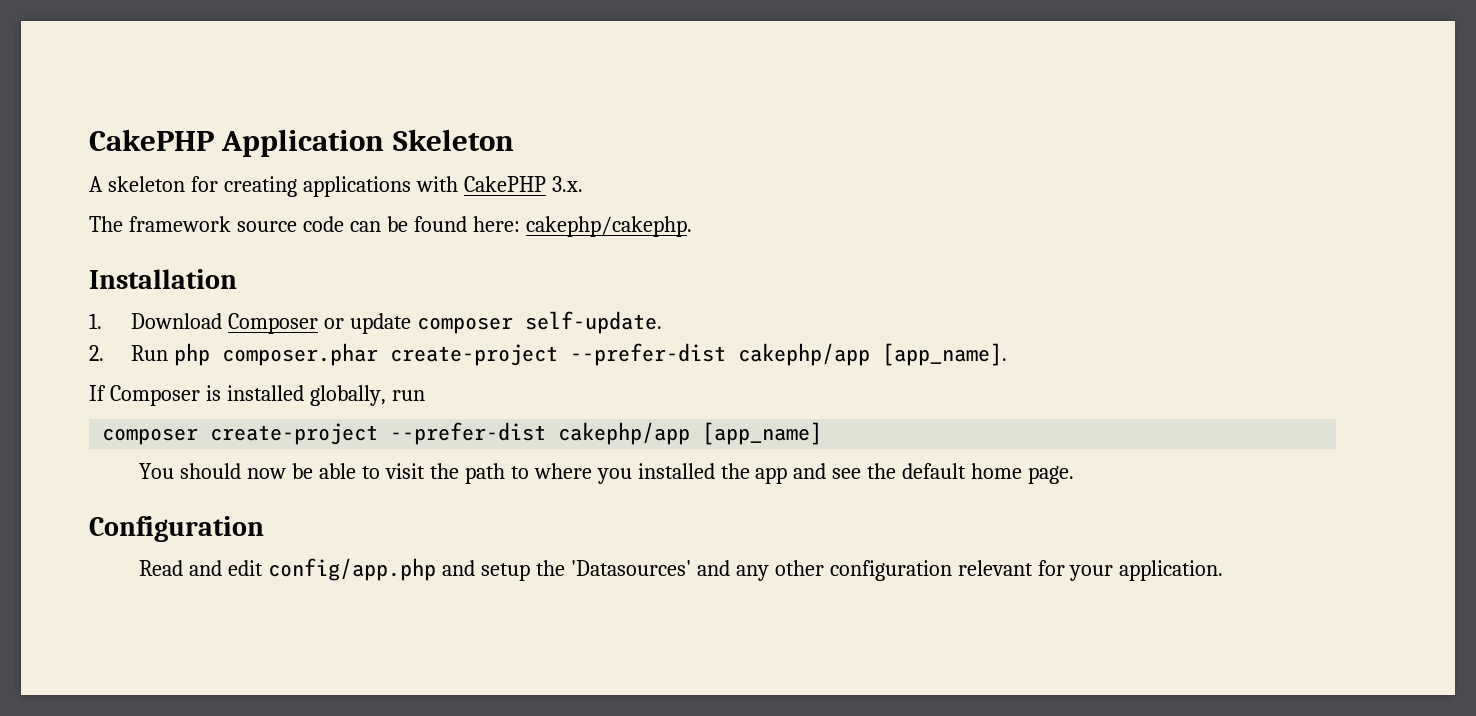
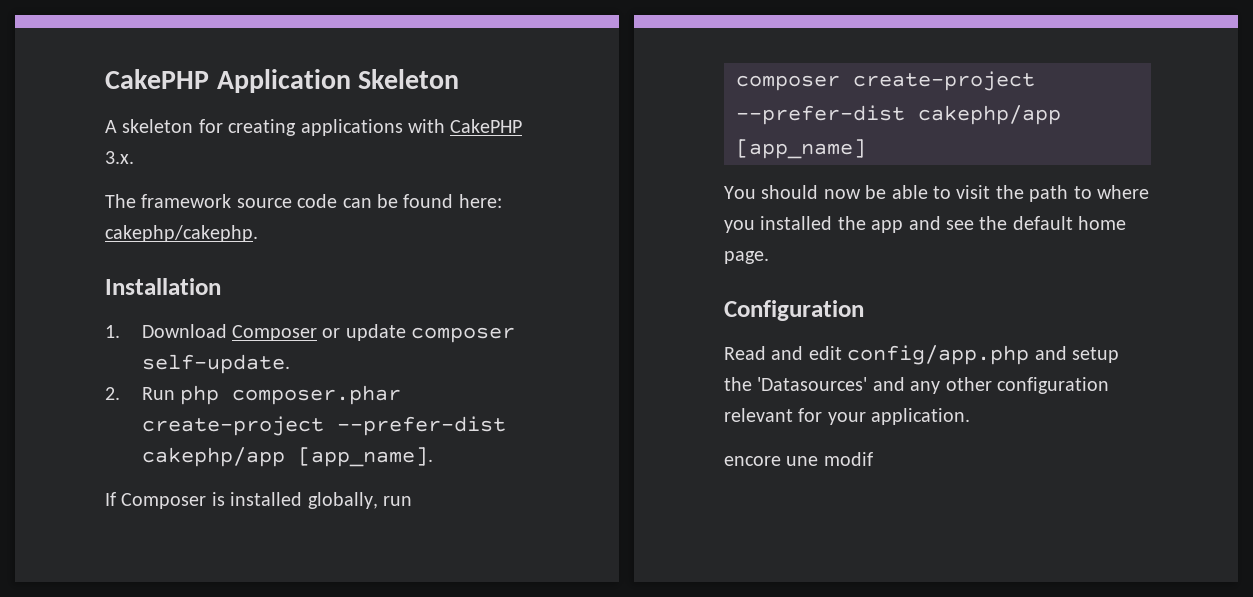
(1224, 570) none -> [724,452,873,466] // encore une modif

